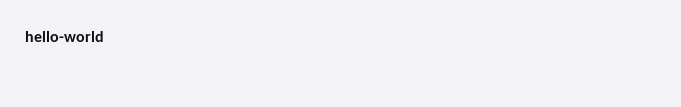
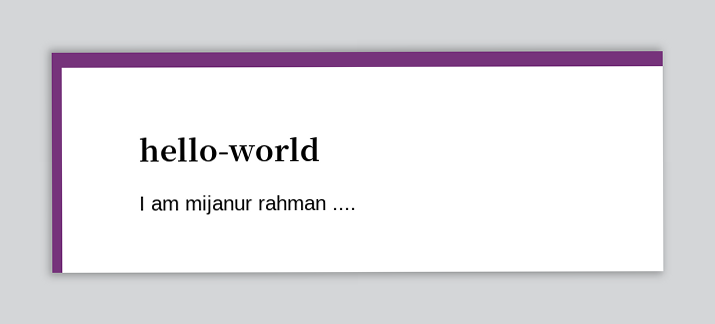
(104, 36) none -> [139,195,357,215] // I am mijanur rahman ....

